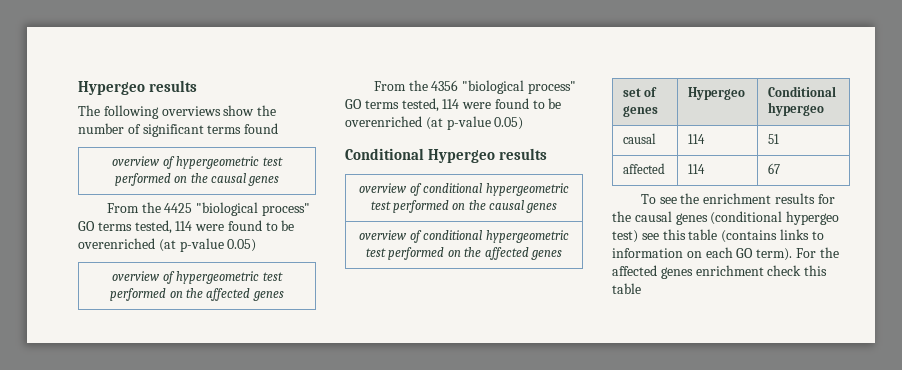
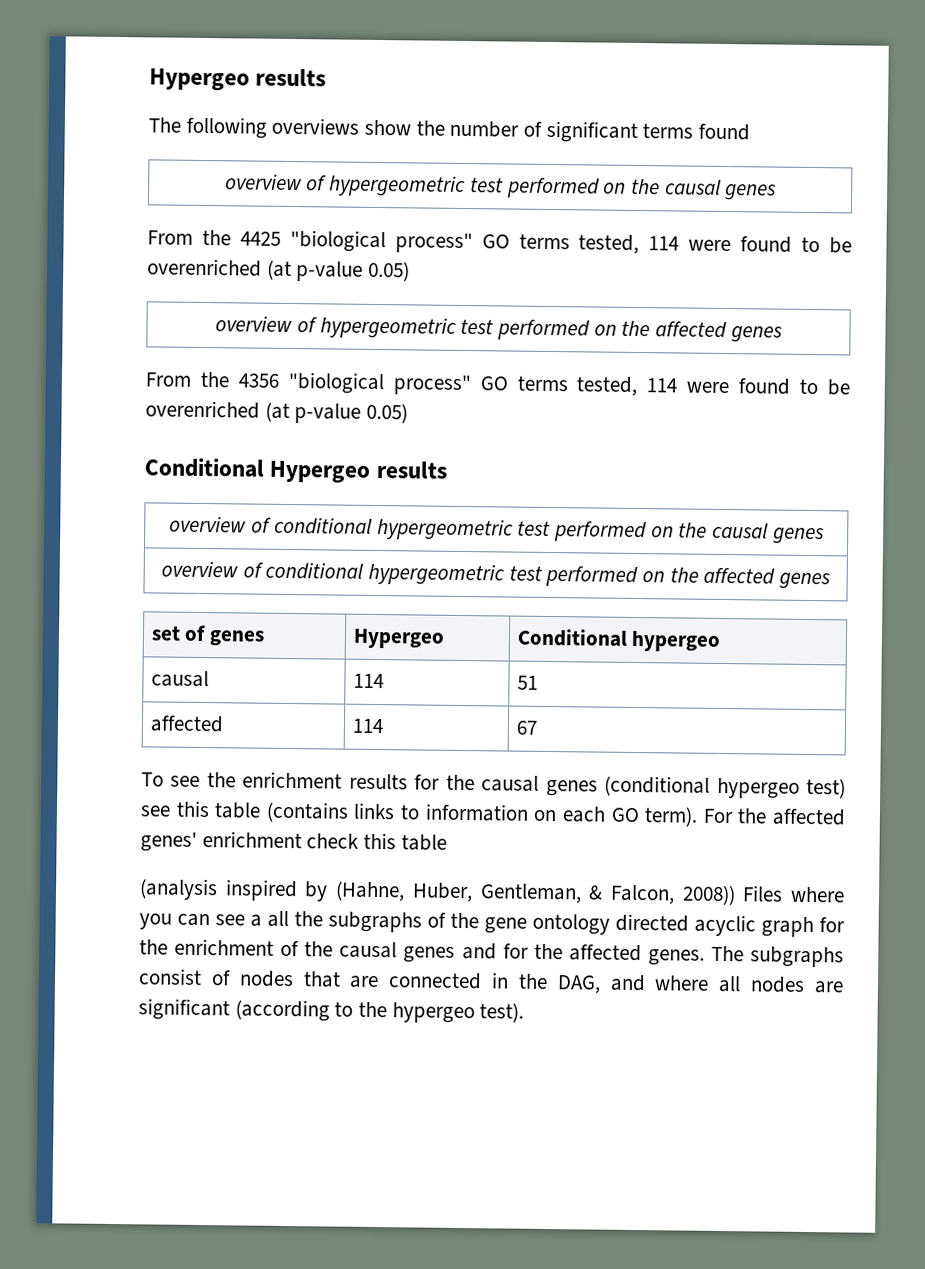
[660,267,693,279] genes -> [140,831,197,852] genes'
(641, 288) none -> [139,878,845,906] [139,910,845,938] [139,938,844,968] [138,968,844,994] [138,998,525,1024] // (analysis inspired by (Hahne, Huber, Gentleman, & Falcon, 2008)) Files where you can see a all the subgraphs of the gene ontology directed acyclic graph for the enrichment of the causal genes and for the affected genes. The subgraphs consist of nodes that are connected in the DAG, and where all nodes are significant (according to the hypergeo test).

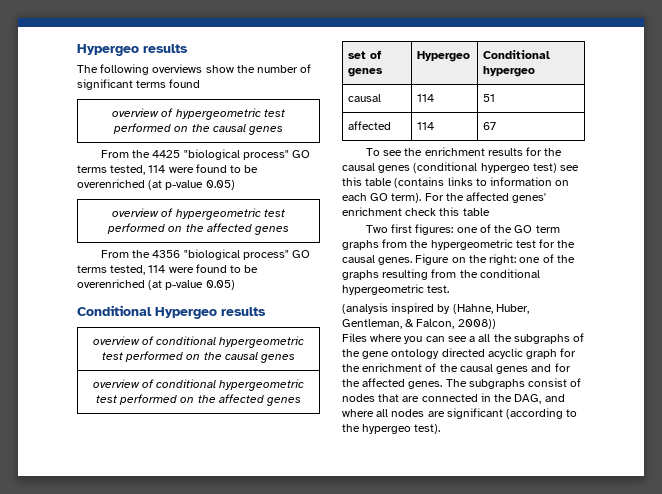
(447, 842) none -> [365,224,560,235] [342,239,576,250] [342,254,575,265] [342,269,540,280] [342,284,450,295] // Two first figures: one of the GO term graphs from the hypergeometric test for the causal genes. Figure on the right: one of the graphs resulting from the conditional hypergeometric test.
(736, 895) none -> (496, 324) //

